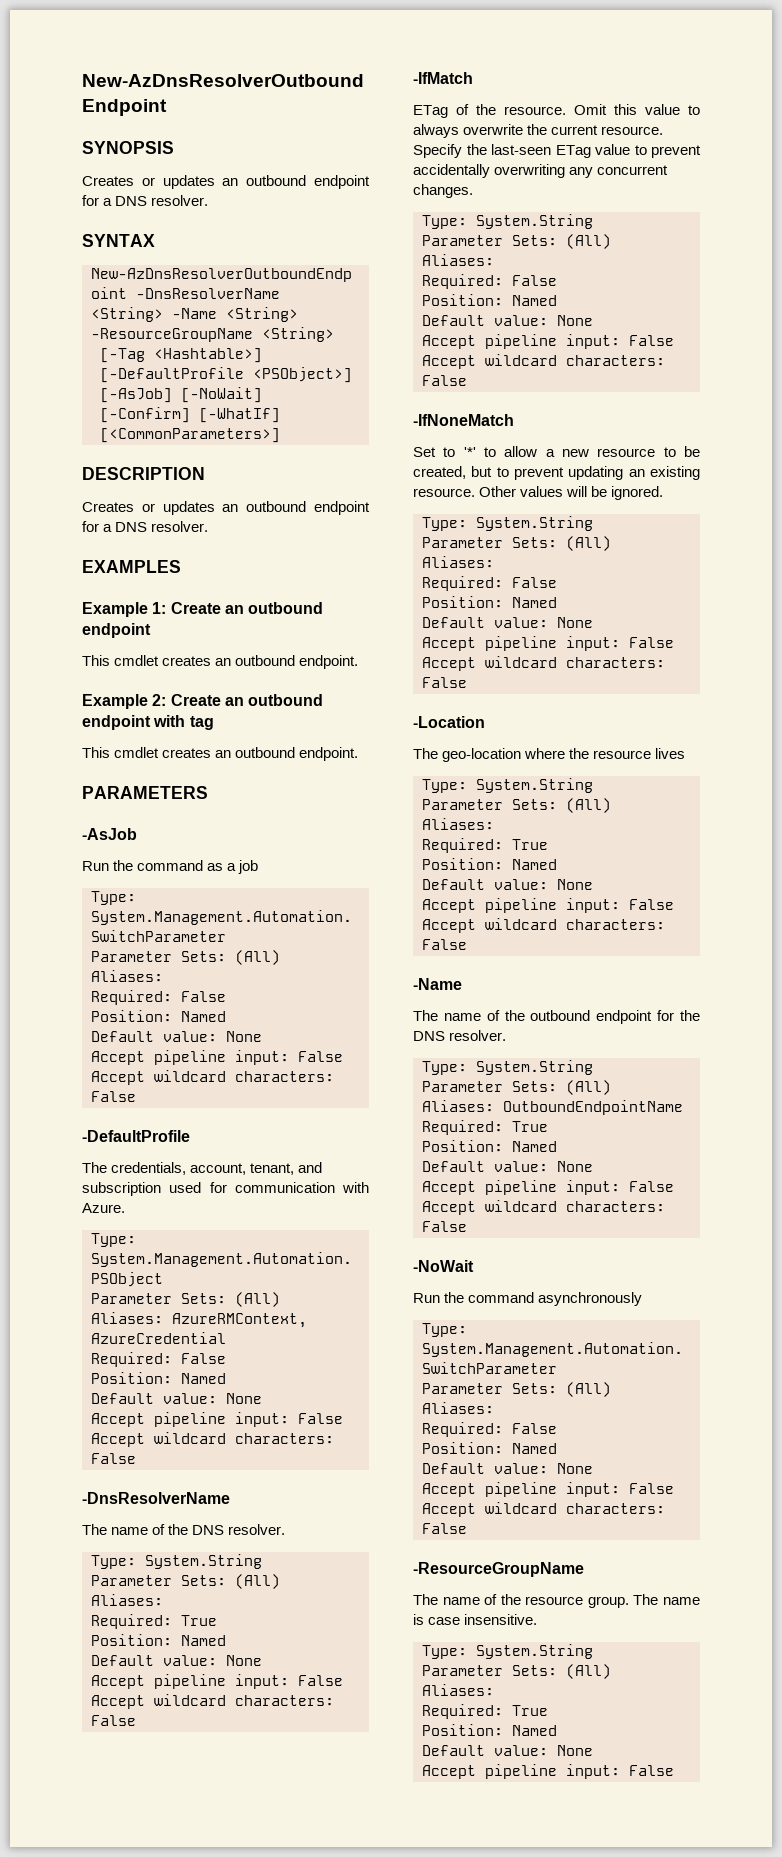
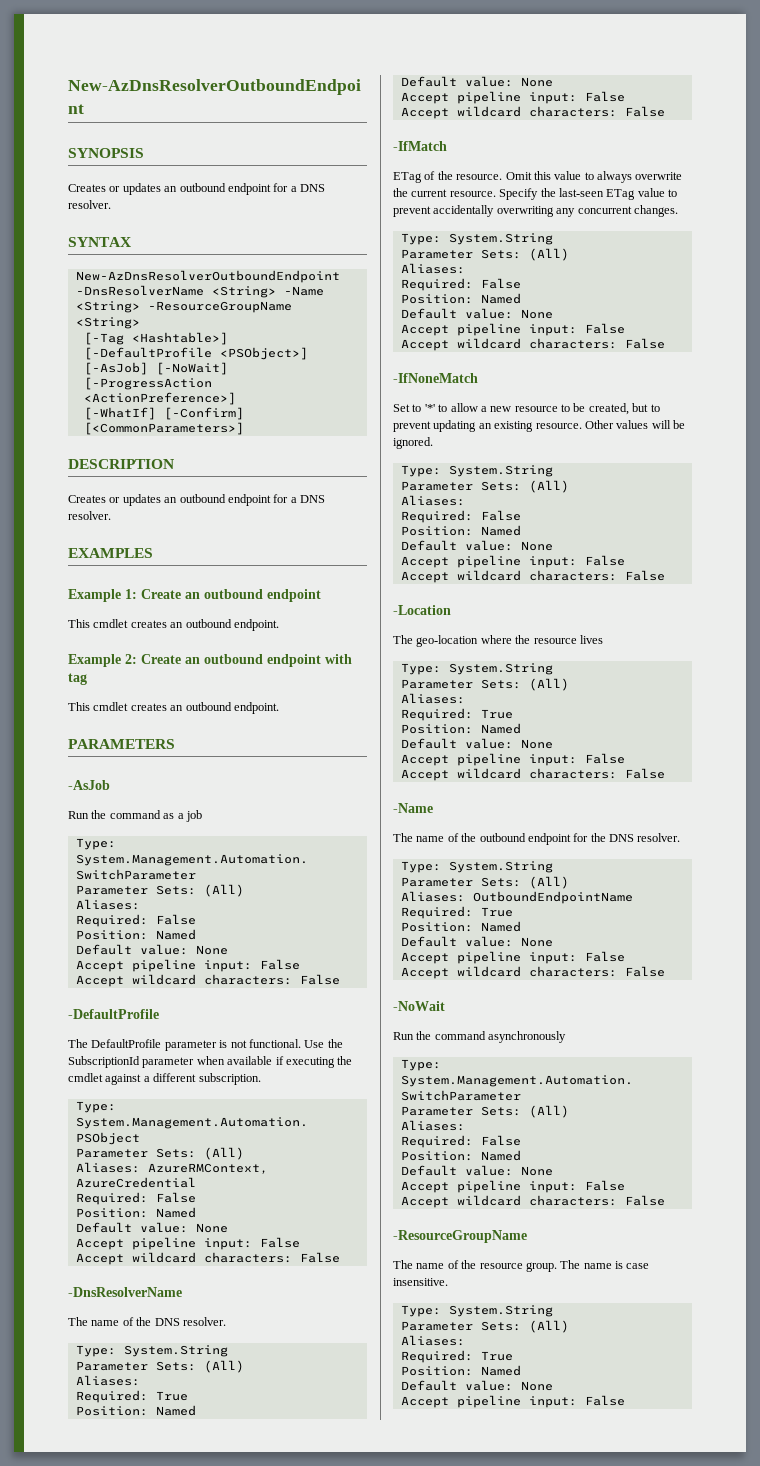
[100,407,280,423] [-Confirm] [-WhatIf] -> [83,377,212,390] [83,392,236,405] [83,407,244,420] [-ProgressAction <ActionPreference>] // [-WhatIf] [-Confirm]
[111,1162,323,1175] [82,1182,369,1196] [82,1203,125,1213] credentials, account, tenant, and subscription used for communication with Azure. -> [91,1039,343,1051] [68,1056,353,1068] [68,1073,261,1085] DefaultProfile parameter is not functional. Use the SubscriptionId parameter when available if executing the cmdlet against a different subscription.

